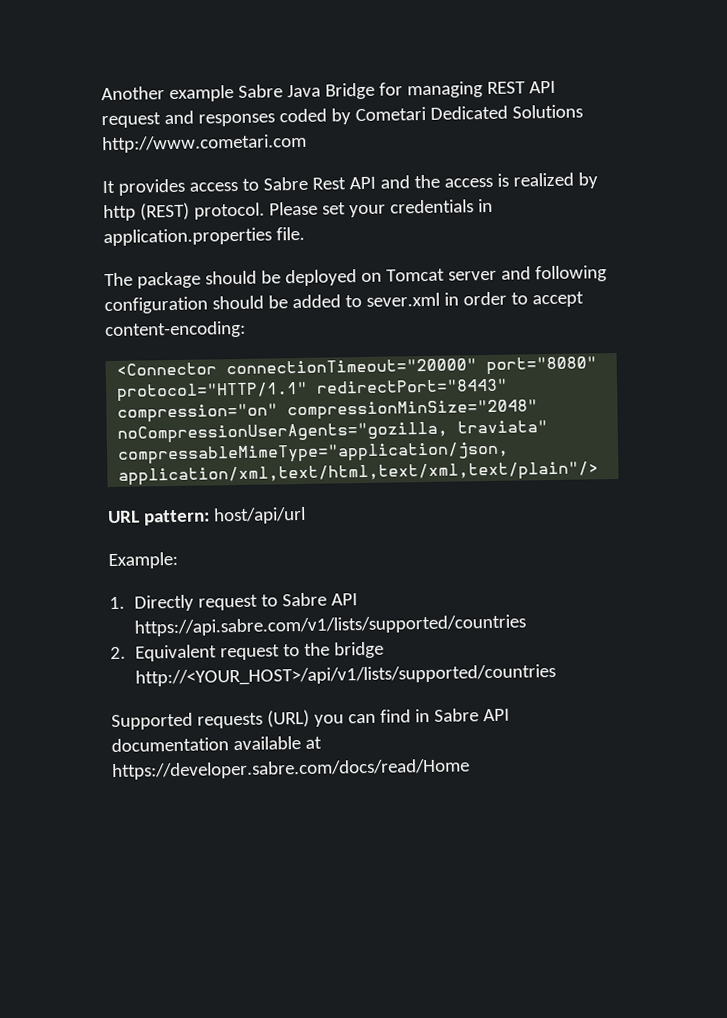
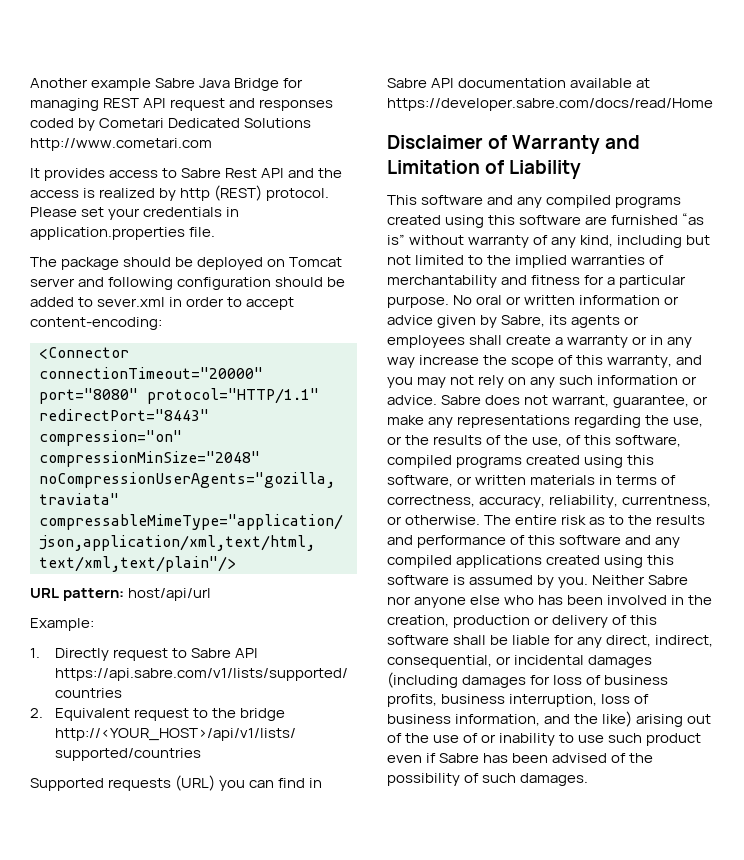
(470, 769) none -> [387,135,641,154] [387,160,582,179] [387,195,682,208] [387,213,705,228] [387,234,711,248] [387,255,665,268] [387,275,687,288] [387,295,680,308] [387,315,640,328] [387,335,693,348] [387,355,703,368] [387,375,698,388] [387,395,709,408] [387,415,704,428] [387,435,682,447] [387,455,655,468] [387,475,677,487] [387,495,712,508] [387,515,706,525] [387,535,681,548] [387,555,675,568] [387,575,689,588] [387,595,713,608] [387,615,658,628] [387,635,714,648] [387,655,653,668] [387,672,669,688] [387,694,650,707] [387,711,712,727] [387,733,702,746] [387,753,654,763] [387,773,589,786] // Disclaimer of Warranty and Limitation of Liability // This software and any compiled programs created using this software are furnished “as is” without warranty of any kind, including but not limited to the implied warranties of merchantability and fitness for a particular purpose. No oral or written information or advice given by Sabre, its agents or employees shall create a warranty or in any way increase the scope of this warranty, and you may not rely on any such information or advice. Sabre does not warrant, guarantee, or make any representations regarding the use, or the results of the use, of this software, compiled programs created using this software, or written materials in terms of correctness, accuracy, reliability, currentness, or otherwise. The entire risk as to the results and performance of this software and any compiled applications created using this software is assumed by you. Neither Sabre nor anyone else who has been involved in the creation, production or delivery of this software shall be liable for any direct, indirect, consequential, or incidental damages (including damages for loss of business profits, business interruption, loss of business information, and the like) arising out of the use of or inability to use such product even if Sabre has been advised of the possibility of such damages.

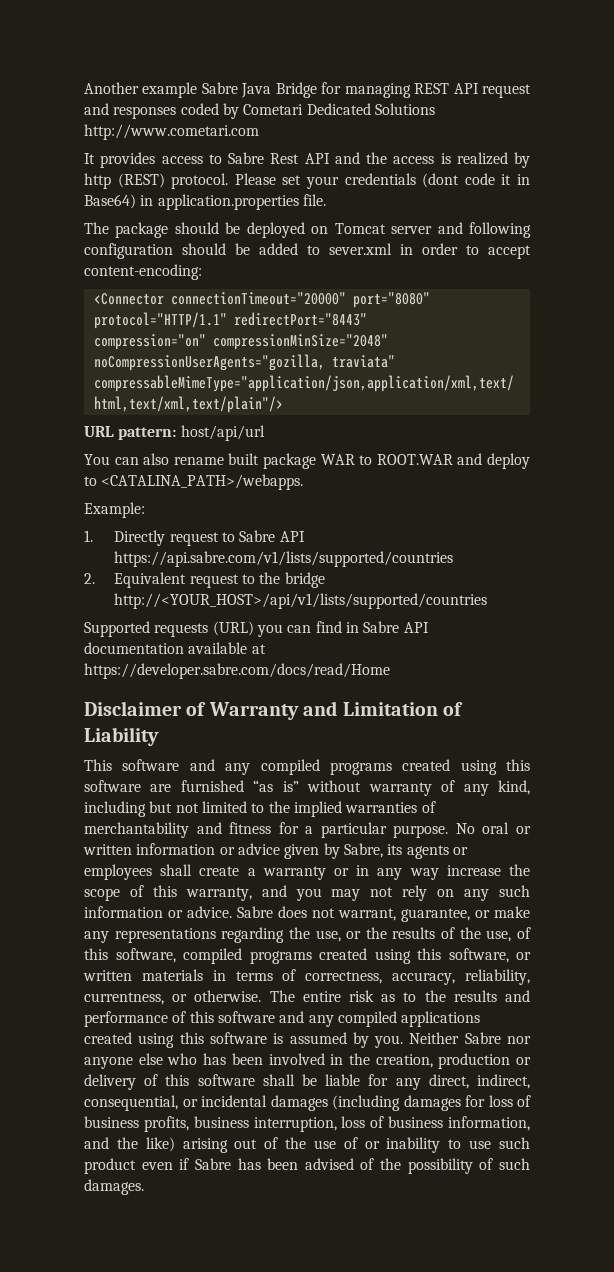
(223, 212) none -> [422,173,530,188] [84,194,136,209] (dont code it in Base64)
(212, 594) none -> [84,453,531,469] [84,474,304,490] // You can also rename built package WAR to ROOT.WAR and deploy to <CATALINA_PATH>/webapps.

